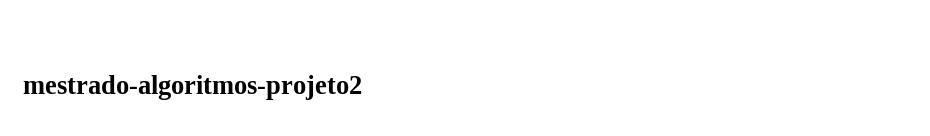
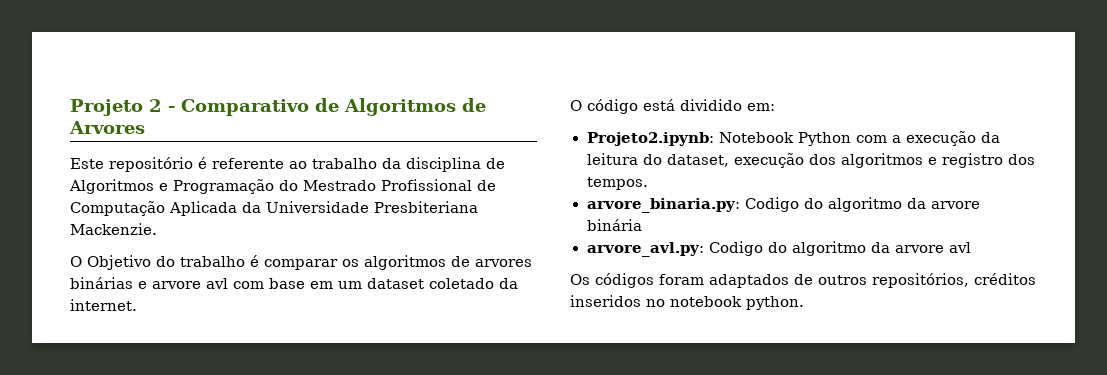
[23,75,362,100] mestrado-algoritmos-projeto2 -> [70,98,486,116] [69,121,145,134] [70,157,505,172] [69,179,496,194] [70,201,478,216] [70,223,157,235] [70,255,532,270] [70,277,518,289] [70,299,137,311] [570,99,775,114] [586,131,1000,146] [586,153,1035,168] [586,177,648,190] [586,197,980,213] [586,219,642,231] [586,241,971,257] [570,273,1036,288] [570,295,804,310] Projeto 2 - Comparativo de Algoritmos de Arvores // Este repositório é referente ao trabalho da disciplina de Algoritmos e Programação do Mestrado Profissional de Computação Aplicada da Universidade Presbiteriana Mackenzie. // O Objetivo do trabalho é comparar os algoritmos de arvores binárias e arvore avl com base em um dataset coletado da internet. // O código está dividido em: // Projeto2.ipynb: Notebook Python com a execução da leitura do dataset, execução dos algoritmos e registro dos tempos. // arvore_binaria.py: Codigo do algoritmo da arvore binária // arvore_avl.py: Codigo do algoritmo da arvore avl // Os códigos foram adaptados de outros repositórios, créditos inseridos no notebook python.

